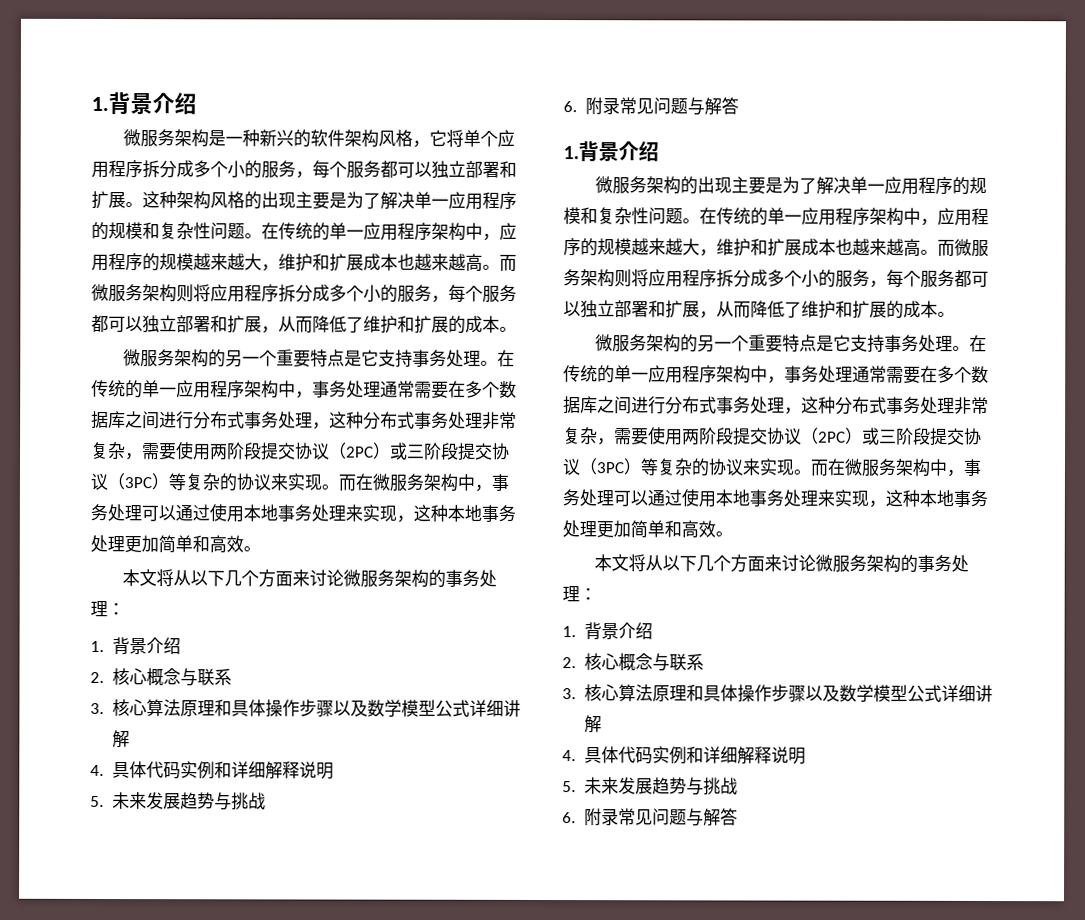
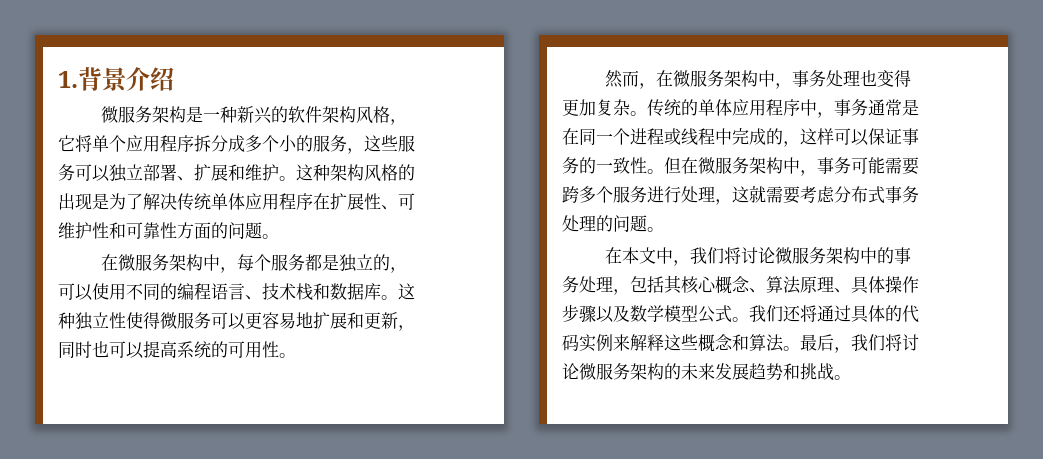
[312,160,517,179] [91,190,126,210] 每个服务都可以独立部署和扩展 -> [364,135,415,152] [58,164,279,182] 这些服务可以独立部署、扩展和维护
[295,191,517,210] [91,221,517,241] [91,253,517,272] [91,283,517,303] [91,314,517,334] [123,349,516,368] [91,379,517,399] [91,410,517,430] [91,441,510,461] [90,472,509,492] [90,503,516,523] [90,534,261,554] [122,569,498,588] [90,600,125,618] [90,637,181,655] [90,668,232,687] [90,699,521,718] [111,730,130,749] [90,761,334,780] [90,792,266,811] [563,96,739,116] [563,141,659,163] [595,176,988,195] [563,207,989,226] [563,238,989,258] [563,269,989,288] [563,300,955,319] [595,334,988,353] [563,365,989,384] [563,396,989,415] [563,426,982,446] [562,458,982,477] [562,488,988,508] [562,520,733,539] [594,554,970,573] [562,586,597,603] [562,622,653,640] [562,653,704,672] [562,684,993,703] [583,715,602,734] [562,746,806,765] [562,777,738,796] [562,807,738,827] 主要是为了解决单一应用程序的规模和复杂性问题。在传统的单一应用程序架构中，应用程序的规模越来越大，维护和扩展成本也越来越高。而微服务架构则将应用程序拆分成多个小的服务，每个服务都可以独立部署和扩展，从而降低了维护和扩展的成本。 // 微服务架构的另一个重要特点是它支持事务处理。在传统的单一应用程序架构中，事务处理通常需要在多个数据库之间进行分布式事务处理，这种分布式事务处理非常复杂，需要使用两阶段提交协议（2PC）或三阶段提交协议（3PC）等复杂的协议来实现。而在微服务架构中，事务处理可以通过使用本地事务处理来实现，这种本地事务处理更加简单和高效。 // 本文将从以下几个方面来讨论微服务架构的事务处理： // 1.背景介绍 // 2.核心概念与联系 // 3.核心算法原理和具体操作步骤以及数学模型公式详细讲解 // 4.具体代码实例和详细解释说明 // 5.未来发展趋势与挑战 // 6.附录常见问题与解答 // 1.背景介绍 // 微服务架构的出现主要是为了解决单一应用程序的规模和复杂性问题。在传统的单一应用程序架构中，应用程序的规模越来越大，维护和扩展成本也越来越高。而微服务架构则将应用程序拆分成多个小的服务，每个服务都可以独立部署和扩展，从而降低了维护和扩展的成本。 // 微服务架构的另一个重要特点是它支持事务处理。在传统的单一应用程序架构中，事务处理通常需要在多个数据库之间进行分布式事务处理，这种分布式事务处理非常复杂，需要使用两阶段提交协议（2PC）或三阶段提交协议（3PC）等复杂的协议来实现。而在微服务架构中，事务处理可以通过使用本地事务处理来实现，这种本地事务处理更加简单和高效。 // 本文将从以下几个方面来讨论微服务架构的事务处理： // 1.背景介绍 // 2.核心概念与联系 // 3.核心算法原理和具体操作步骤以及数学模型公式详细讲解 // 4.具体代码实例和详细解释说明 // 5.未来发展趋势与挑战 // 6.附录常见问题与解答 -> [92,193,415,211] [58,222,279,239] [100,254,407,273] [58,283,415,301] [58,312,415,331] [58,341,296,359] [604,70,911,89] [562,99,919,118] [562,128,919,147] [562,157,919,176] [562,185,919,205] [562,215,664,232] [604,247,911,266] [562,275,919,295] [562,304,919,323] [562,334,919,353] [562,363,851,381] 是为了解决传统单体应用程序在扩展性、可维护性和可靠性方面的问题。 // 在微服务架构中，每个服务都是独立的，可以使用不同的编程语言、技术栈和数据库。这种独立性使得微服务可以更容易地扩展和更新，同时也可以提高系统的可用性。 // 然而，在微服务架构中，事务处理也变得更加复杂。传统的单体应用程序中，事务通常是在同一个进程或线程中完成的，这样可以保证事务的一致性。但在微服务架构中，事务可能需要跨多个服务进行处理，这就需要考虑分布式事务处理的问题。 // 在本文中，我们将讨论微服务架构中的事务处理，包括其核心概念、算法原理、具体操作步骤以及数学模型公式。我们还将通过具体的代码实例来解释这些概念和算法。最后，我们将讨论微服务架构的未来发展趋势和挑战。

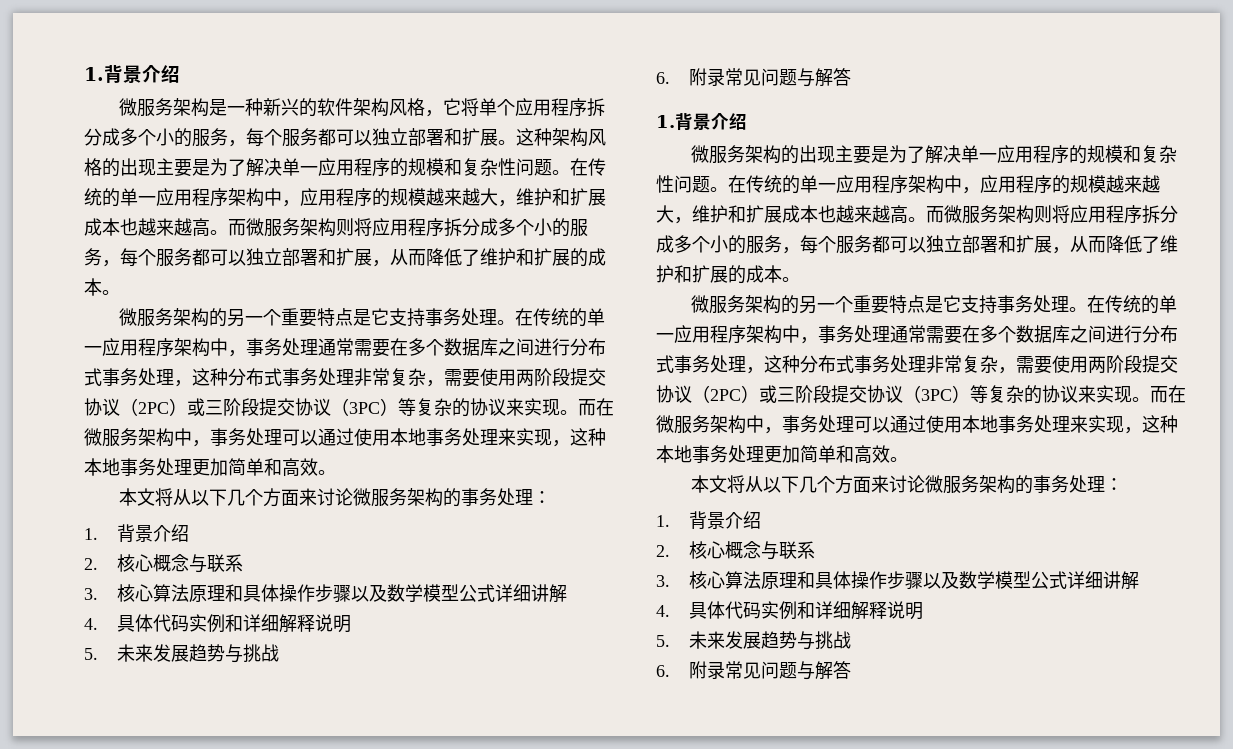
[364,135,415,152] [58,164,279,182] 这些服务可以独立部署、扩展和维护 -> [246,128,498,147] 每个服务都可以独立部署和扩展
[92,193,415,211] [58,222,279,239] [100,254,407,273] [58,283,415,301] [58,312,415,331] [58,341,296,359] [604,70,911,89] [562,99,919,118] [562,128,919,147] [562,157,919,176] [562,185,919,205] [562,215,664,232] [604,247,911,266] [562,275,919,295] [562,304,919,323] [562,334,919,353] [562,363,851,381] 是为了解决传统单体应用程序在扩展性、可维护性和可靠性方面的问题。 // 在微服务架构中，每个服务都是独立的，可以使用不同的编程语言、技术栈和数据库。这种独立性使得微服务可以更容易地扩展和更新，同时也可以提高系统的可用性。 // 然而，在微服务架构中，事务处理也变得更加复杂。传统的单体应用程序中，事务通常是在同一个进程或线程中完成的，这样可以保证事务的一致性。但在微服务架构中，事务可能需要跨多个服务进行处理，这就需要考虑分布式事务处理的问题。 // 在本文中，我们将讨论微服务架构中的事务处理，包括其核心概念、算法原理、具体操作步骤以及数学模型公式。我们还将通过具体的代码实例来解释这些概念和算法。最后，我们将讨论微服务架构的未来发展趋势和挑战。 -> [156,158,606,177] [84,188,606,207] [84,218,588,237] [84,248,606,267] [84,278,120,296] [118,308,605,327] [84,338,606,357] [84,368,606,387] [84,398,614,417] [84,428,606,447] [84,458,336,477] [118,488,551,507] [84,524,189,542] [84,554,243,573] [84,584,567,603] [84,614,351,633] [84,644,279,663] [656,68,851,87] [656,113,747,131] [690,145,1177,164] [656,175,1160,194] [656,205,1178,224] [656,235,1178,254] [656,265,800,284] [690,295,1177,314] [656,325,1178,344] [656,355,1178,374] [656,385,1186,404] [656,415,1178,434] [656,445,908,464] [690,475,1123,494] [656,511,761,529] [656,541,815,560] [656,571,1139,590] [656,601,923,620] [656,631,851,650] [656,661,851,680] 主要是为了解决单一应用程序的规模和复杂性问题。在传统的单一应用程序架构中，应用程序的规模越来越大，维护和扩展成本也越来越高。而微服务架构则将应用程序拆分成多个小的服务，每个服务都可以独立部署和扩展，从而降低了维护和扩展的成本。 // 微服务架构的另一个重要特点是它支持事务处理。在传统的单一应用程序架构中，事务处理通常需要在多个数据库之间进行分布式事务处理，这种分布式事务处理非常复杂，需要使用两阶段提交协议（2PC）或三阶段提交协议（3PC）等复杂的协议来实现。而在微服务架构中，事务处理可以通过使用本地事务处理来实现，这种本地事务处理更加简单和高效。 // 本文将从以下几个方面来讨论微服务架构的事务处理： // 1.背景介绍 // 2.核心概念与联系 // 3.核心算法原理和具体操作步骤以及数学模型公式详细讲解 // 4.具体代码实例和详细解释说明 // 5.未来发展趋势与挑战 // 6.附录常见问题与解答 // 1.背景介绍 // 微服务架构的出现主要是为了解决单一应用程序的规模和复杂性问题。在传统的单一应用程序架构中，应用程序的规模越来越大，维护和扩展成本也越来越高。而微服务架构则将应用程序拆分成多个小的服务，每个服务都可以独立部署和扩展，从而降低了维护和扩展的成本。 // 微服务架构的另一个重要特点是它支持事务处理。在传统的单一应用程序架构中，事务处理通常需要在多个数据库之间进行分布式事务处理，这种分布式事务处理非常复杂，需要使用两阶段提交协议（2PC）或三阶段提交协议（3PC）等复杂的协议来实现。而在微服务架构中，事务处理可以通过使用本地事务处理来实现，这种本地事务处理更加简单和高效。 // 本文将从以下几个方面来讨论微服务架构的事务处理： // 1.背景介绍 // 2.核心概念与联系 // 3.核心算法原理和具体操作步骤以及数学模型公式详细讲解 // 4.具体代码实例和详细解释说明 // 5.未来发展趋势与挑战 // 6.附录常见问题与解答

